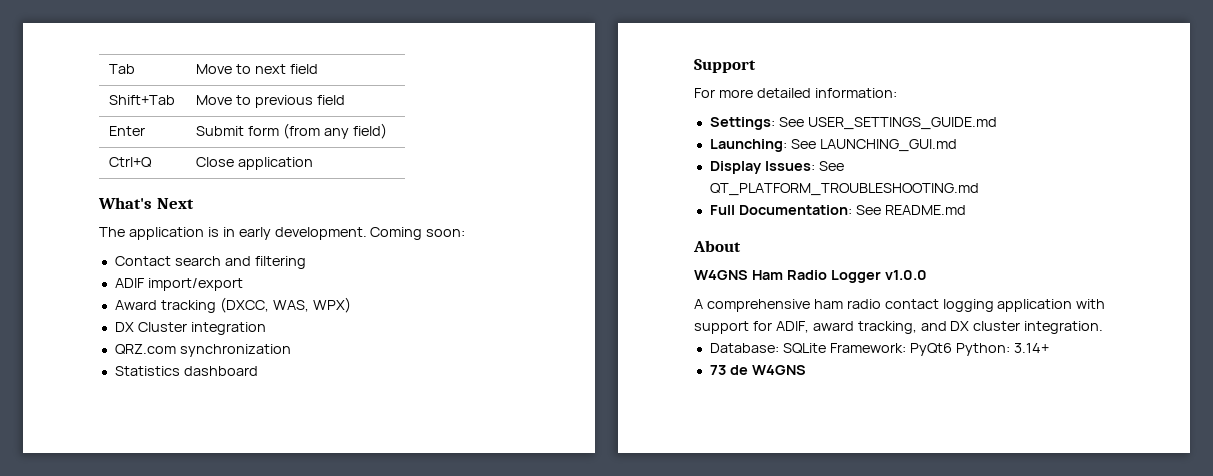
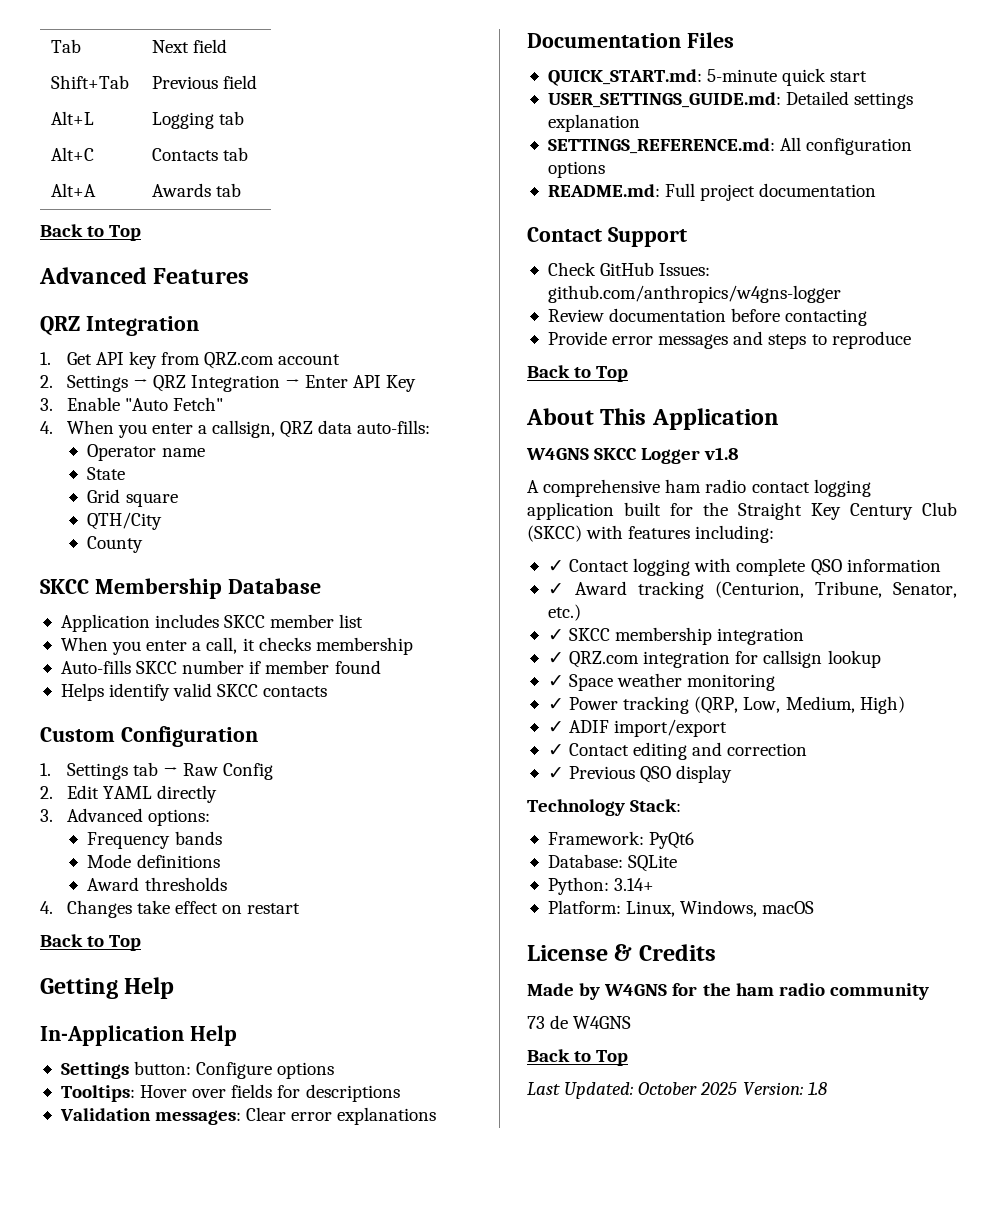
[196,64,287,74] Move to next -> [152,40,190,53] Next
[196,95,346,108] [109,126,146,136] [196,123,388,139] [109,157,153,167] [196,157,314,170] [98,197,194,209] [99,227,466,240] [114,256,306,269] [114,278,243,291] [114,297,351,313] [114,322,266,335] [114,344,291,357] [114,366,258,376] [694,59,756,73] [694,88,897,98] [709,117,997,130] [709,139,957,152] [709,161,844,174] [709,183,979,196] [709,205,966,215] Move to previous field // Enter | Submit form (from any field) // Ctrl+Q | Close application // What's Next // The application is in early development. Coming soon: // Contact search and filtering // ADIF import/export // Award tracking (DXCC, WAS, WPX) // DX Cluster integration // QRZ.com synchronization // Statistics dashboard // Support // For more detailed information: // Settings: See USER_SETTINGS_GUIDE.md // Launching: See LAUNCHING_GUI.md // Display Issues: See QT_PLATFORM_TROUBLESHOOTING.md // Full Documentation: See README.md -> [152,75,258,89] [51,111,95,125] [152,111,245,129] [51,147,95,161] [152,147,249,161] [51,183,97,197] [152,183,242,197] [40,224,142,241] [39,267,250,284] [40,316,199,336] [40,351,341,369] [40,375,417,392] [40,397,223,411] [40,420,431,438] [87,444,205,461] [87,467,126,480] [87,489,178,507] [87,512,163,530] [87,536,144,553] [40,578,321,599] [60,614,364,632] [60,637,413,655] [60,660,381,674] [60,683,328,701] [40,726,258,747] [40,762,274,780] [40,785,217,803] [40,808,210,826] [87,831,222,849] [87,854,220,868] [87,877,227,891] [40,900,301,918] [40,934,142,951] [40,977,175,999] [40,1025,237,1046] [60,1061,335,1079] [60,1084,400,1102] [59,1107,437,1125] [527,32,734,48] [547,68,868,86] [547,91,914,109] [547,114,640,132] [547,137,913,155] [547,161,605,178] [547,183,877,201] [527,227,687,247] [547,262,711,276] [547,285,841,303] [547,308,868,326] [547,331,911,349] [527,365,629,382] Previous field // Alt+L | Logging tab // Alt+C | Contacts tab // Alt+A | Awards tab // Back to Top // Advanced Features // QRZ Integration // 1. Get API key from QRZ.com account // 2. Settings → QRZ Integration → Enter API Key // 3. Enable "Auto Fetch" // 4. When you enter a callsign, QRZ data auto-fills: // Operator name // State // Grid square // QTH/City // County // SKCC Membership Database // Application includes SKCC member list // When you enter a call, it checks membership // Auto-fills SKCC number if member found // Helps identify valid SKCC contacts // Custom Configuration // 1. Settings tab → Raw Config // 2. Edit YAML directly // 3. Advanced options: // Frequency bands // Mode definitions // Award thresholds // 4. Changes take effect on restart // Back to Top // Getting Help // In-Application Help // Settings button: Configure options // Tooltips: Hover over fields for descriptions // Validation messages: Clear error explanations // Documentation Files // QUICK_START.md: 5-minute quick start // USER_SETTINGS_GUIDE.md: Detailed settings explanation // SETTINGS_REFERENCE.md: All configuration options // README.md: Full project documentation // Contact Support // Check GitHub Issues: github.com/anthropics/w4gns-logger // Review documentation before contacting // Provide error messages and steps to reproduce // Back to Top
[694,270,927,283] // W4GNS Ham Radio Logger v1.0.0 -> [600,408,779,430] [526,447,740,464] This Application // W4GNS SKCC Logger v1.8
[1076,299,1106,309] [694,321,1104,334] with support for ADIF, award tracking, and DX cluster integration. -> [624,502,957,520] [527,525,775,543] [547,558,941,576] [547,581,957,599] [547,604,581,621] [547,627,805,645] [547,650,881,668] [547,673,776,691] [547,696,905,714] [547,719,728,737] [547,742,808,760] [547,765,733,783] [527,799,682,816] [547,831,695,849] built for the Straight Key Century Club (SKCC) with features including: // ✓ Contact logging with complete QSO information // ✓ Award tracking (Centurion, Tribune, Senator, etc.) // ✓ SKCC membership integration // ✓ QRZ.com integration for callsign lookup // ✓ Space weather monitoring // ✓ Power tracking (QRP, Low, Medium, High) // ✓ ADIF import/export // ✓ Contact editing and correction // ✓ Previous QSO display // Technology Stack: // Framework: PyQt6
[829,343,952,356] Framework: PyQt6 -> (678, 863) //
[709,365,806,375] 73 de W4GNS -> [547,900,815,917] [527,944,716,961] [527,983,929,1000] [527,1015,632,1029] [527,1049,629,1066] [527,1082,827,1099] Platform: Linux, Windows, macOS // License & Credits // Made by W4GNS for the ham radio community // 73 de W4GNS // Back to Top // Last Updated: October 2025 Version: 1.8

